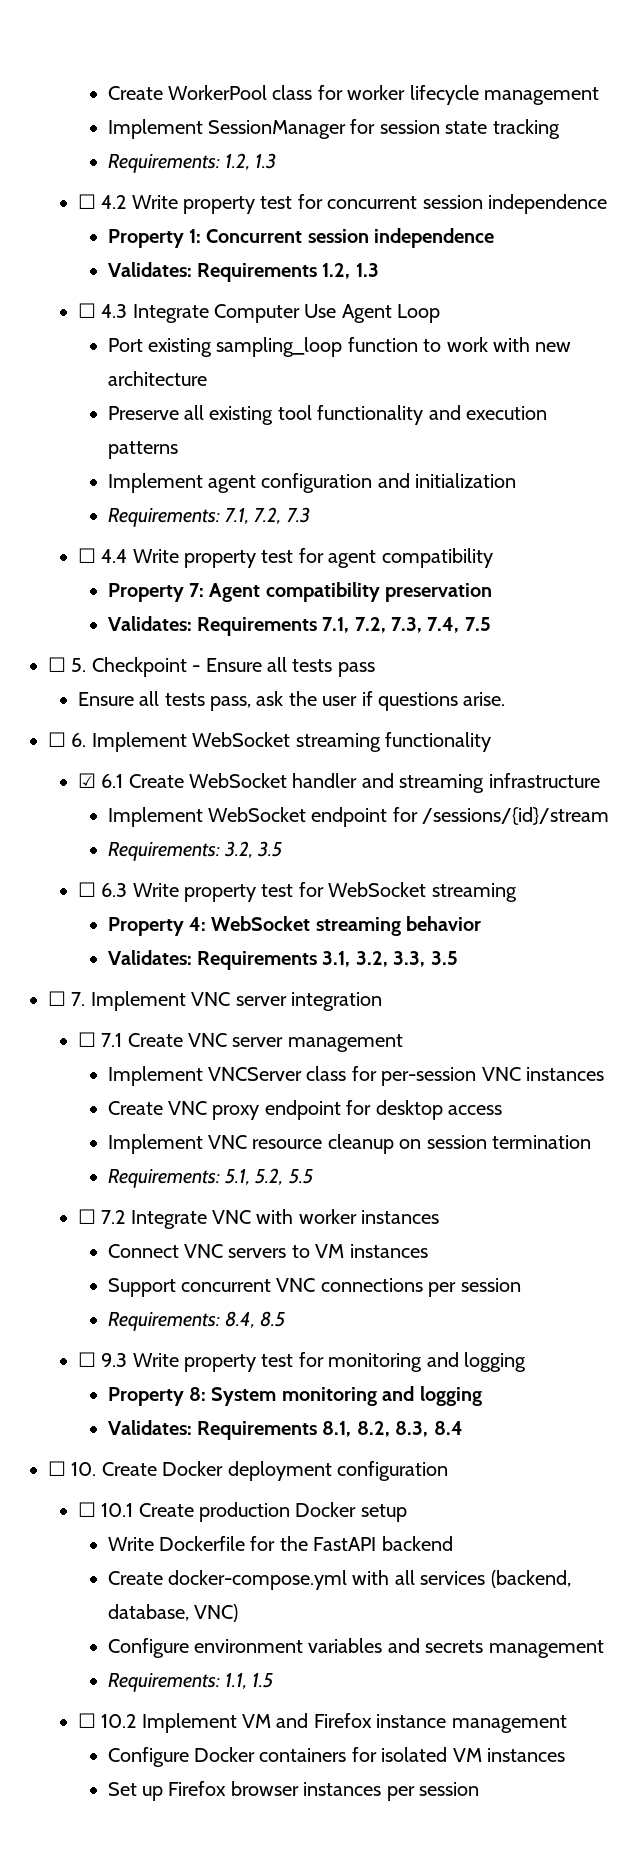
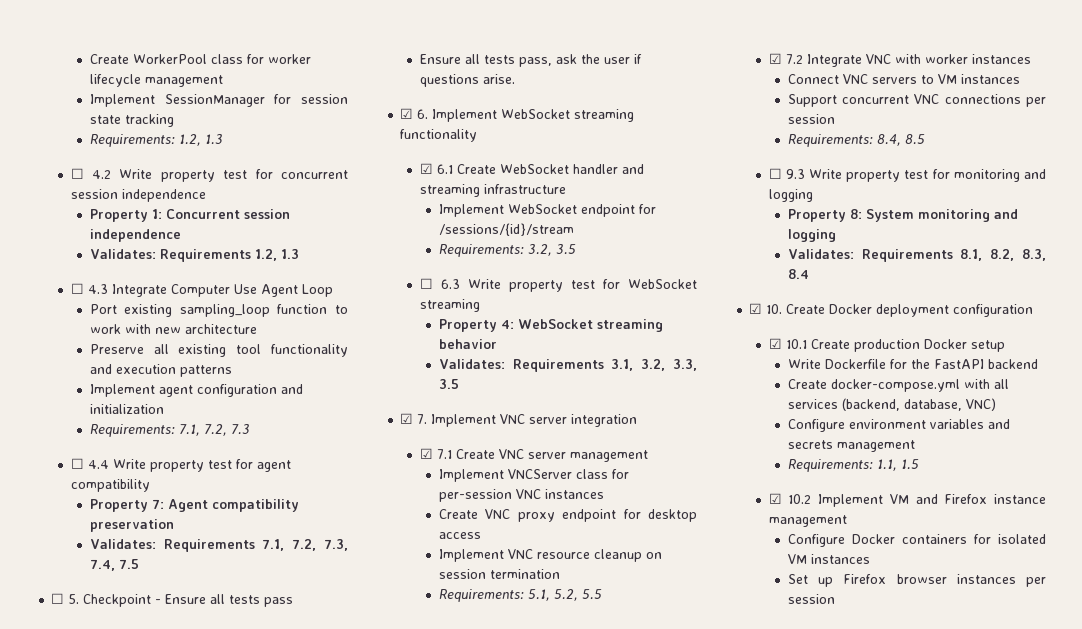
[48,732,66,747] ☐ -> [400,108,414,119] ☑
[48,991,66,1006] ☐ -> [400,413,414,424] ☑
[77,1032,96,1047] ☐ -> [419,448,433,459] ☑
[77,1209,96,1224] ☐ -> [768,53,782,64] ☑
[48,1461,66,1476] ☐ -> [749,303,763,314] ☑
[77,1502,96,1517] ☐ -> [768,338,782,349] ☑
[77,1713,96,1728] ☐ -> [768,493,782,504] ☑

